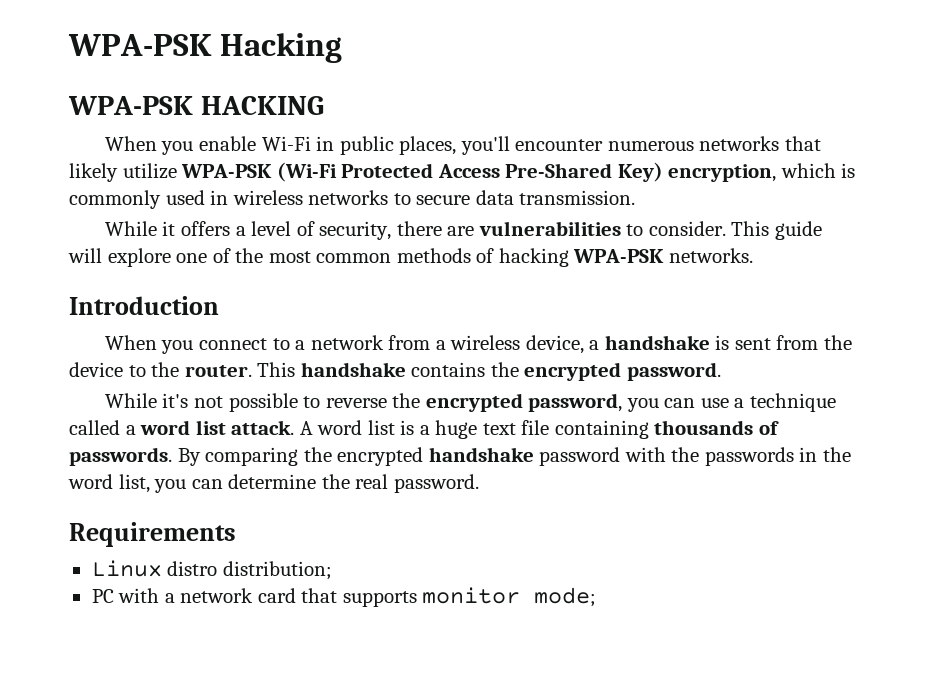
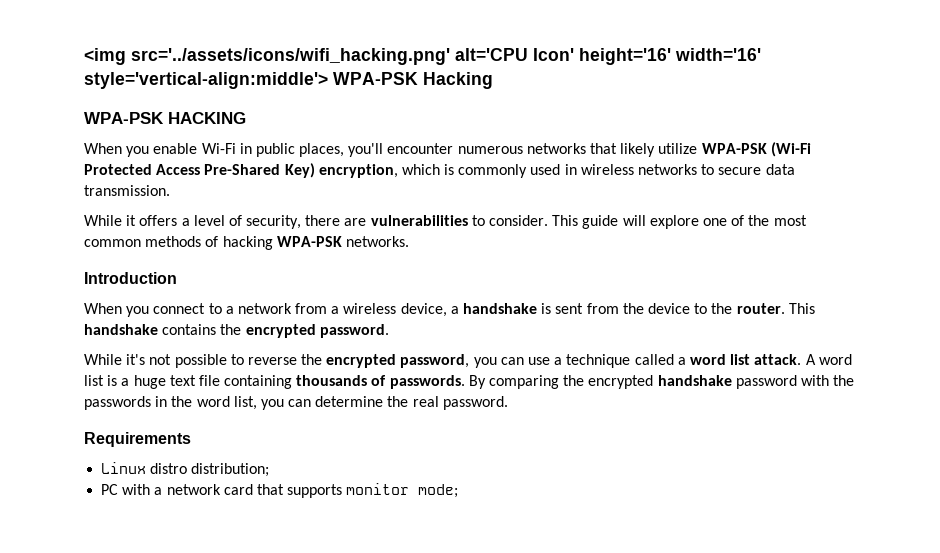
(68, 45) none -> [84,48,761,65] [84,72,328,89] <img src='../assets/icons/wifi_hacking.png' alt='CPU Icon' height='16' width='16' style='vertical-align:middle'>

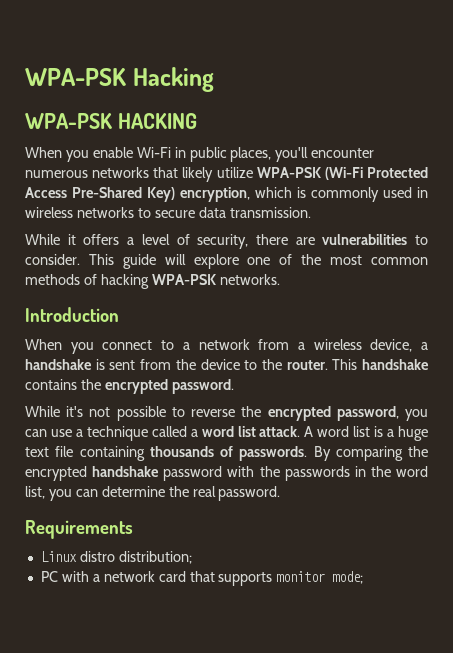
[84,48,761,65] [84,72,328,89] <img src='../assets/icons/wifi_hacking.png' alt='CPU Icon' height='16' width='16' style='vertical-align:middle'> -> (25, 77) none

